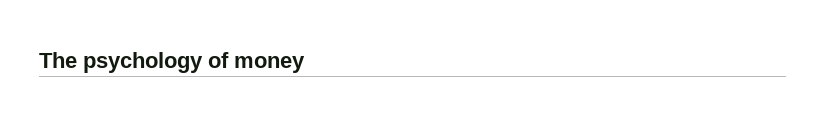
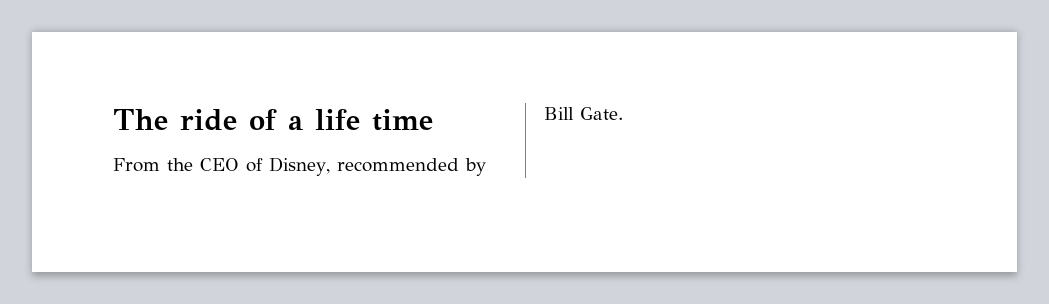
[83,52,305,73] psychology of money -> [180,109,433,131] [113,157,486,176] [544,107,623,120] ride of a life time // From the CEO of Disney, recommended by Bill Gate.

